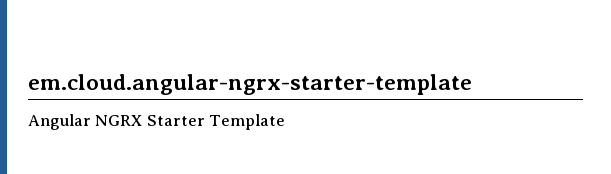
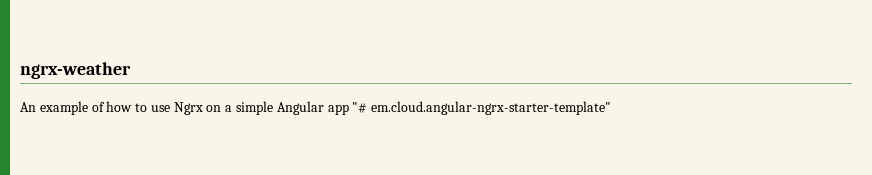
[28,74,472,95] [28,114,286,130] em.cloud.angular-ngrx-starter-template // Angular NGRX Starter Template -> [20,62,131,79] [20,101,612,115] ngrx-weather // An example of how to use Ngrx on a simple Angular app "# em.cloud.angular-ngrx-starter-template"

